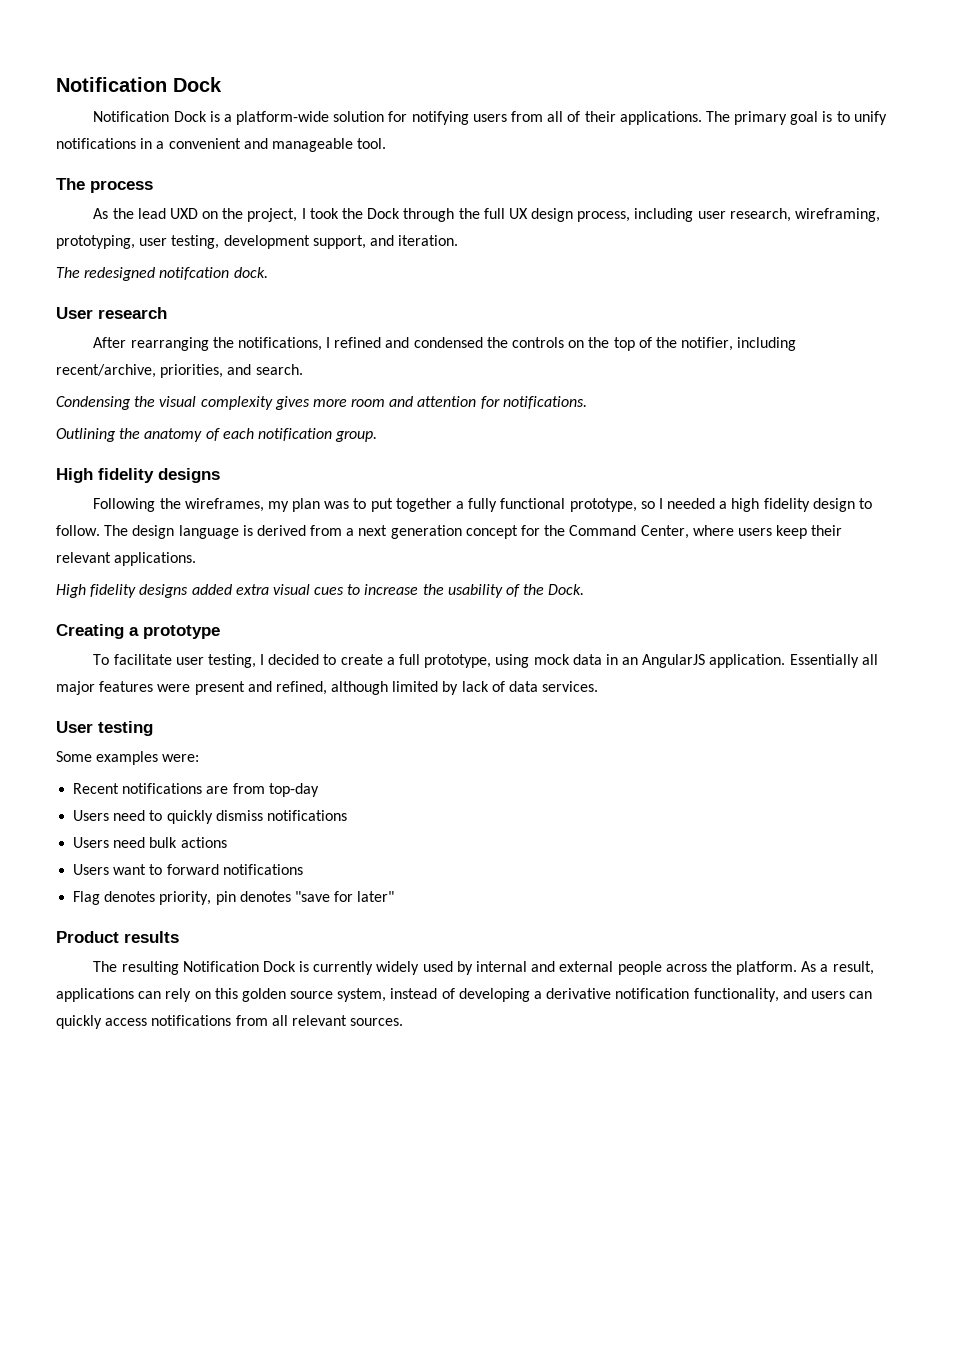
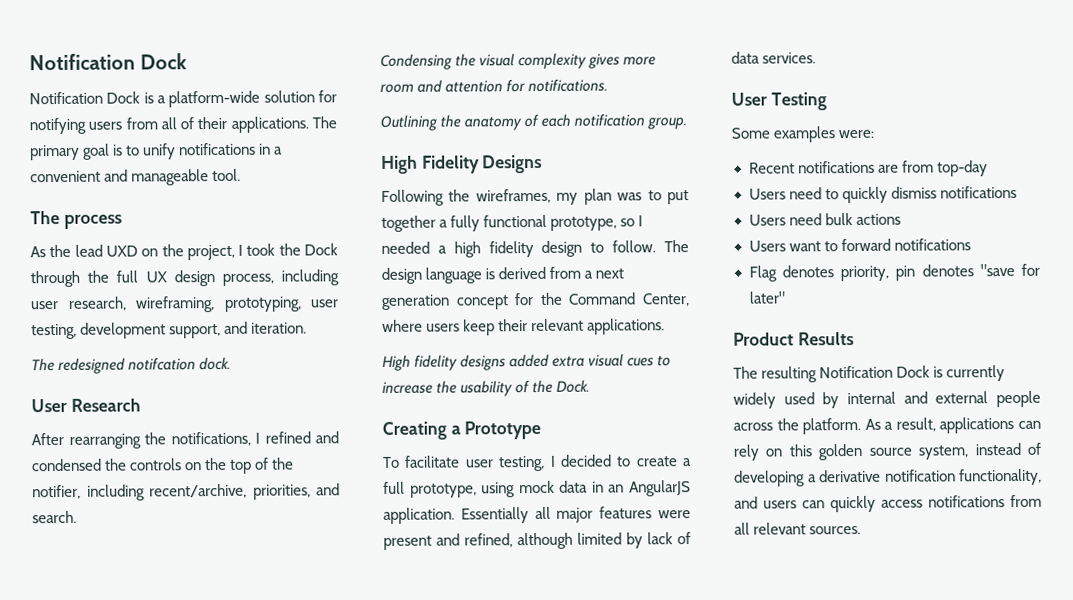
[98,307,167,319] research -> [70,398,141,412] Research
[98,468,220,483] fidelity designs -> [421,154,543,174] Fidelity Designs
[143,625,220,639] prototype -> [464,420,542,440] Prototype
[98,721,153,736] testing -> [770,92,827,111] Testing
[124,931,179,943] results -> [797,332,854,346] Results

